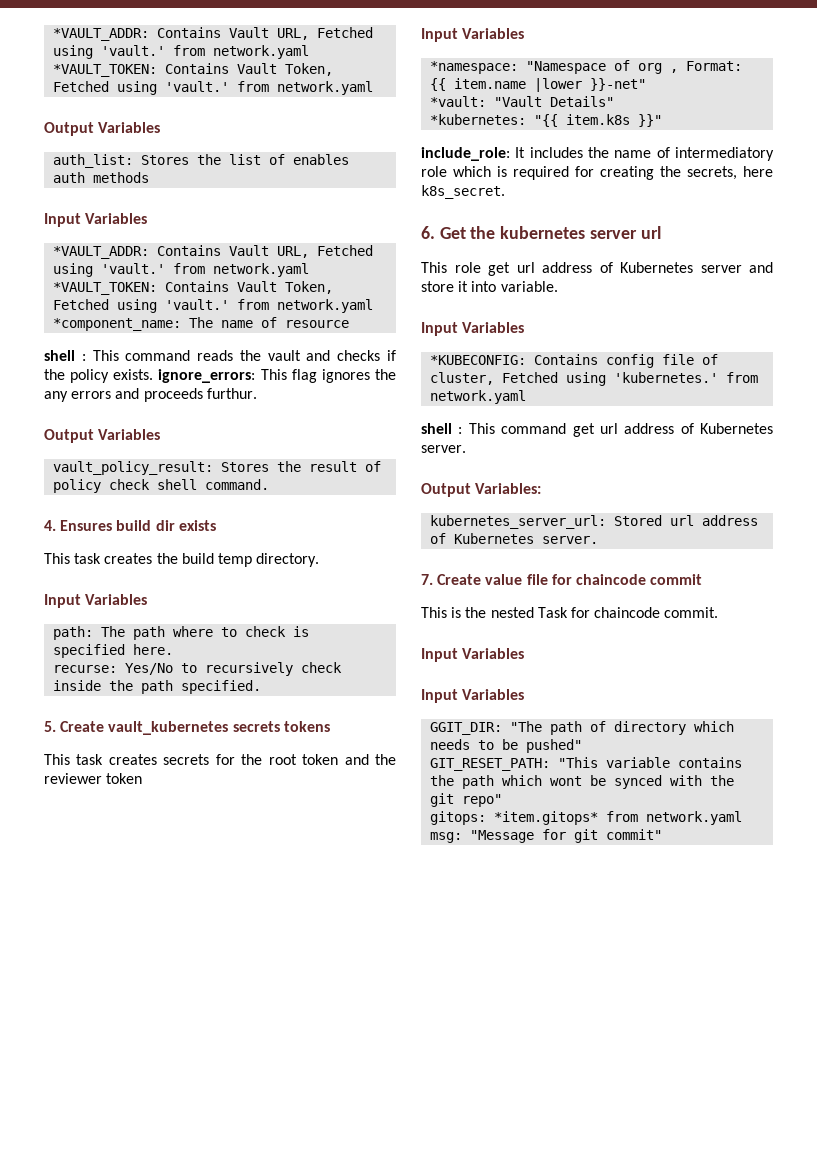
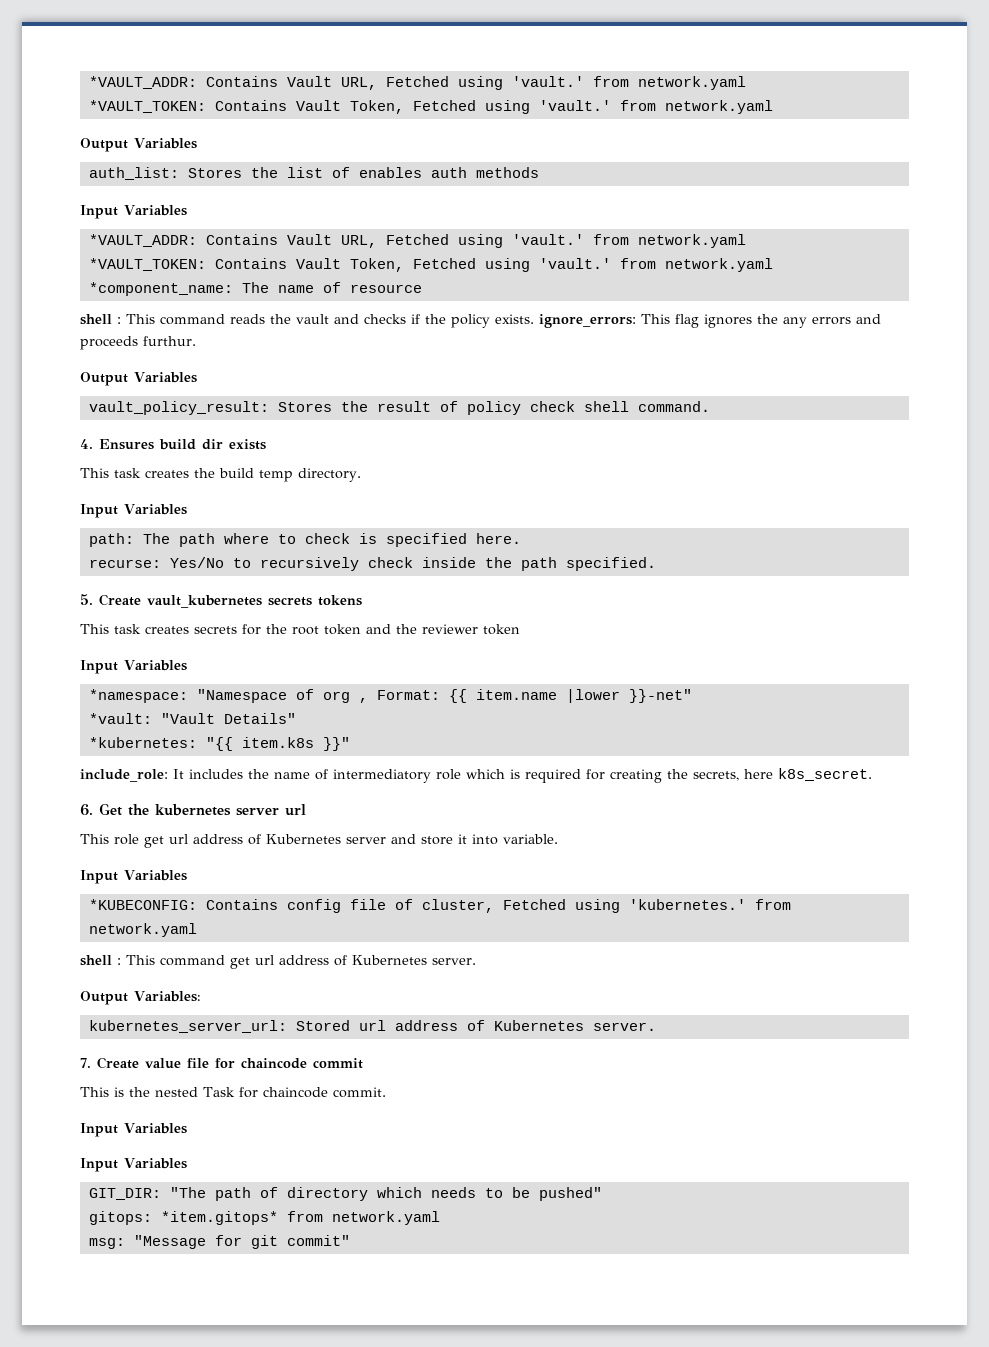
[430,722,503,735] GGIT_DIR: -> [88,1188,161,1200] GIT_DIR:
[430,757,743,771] [430,775,735,789] [430,793,503,807] // GIT_RESET_PATH: "This variable contains the path which wont be synced with the git repo" -> (602, 1194) none

